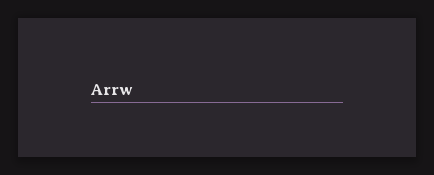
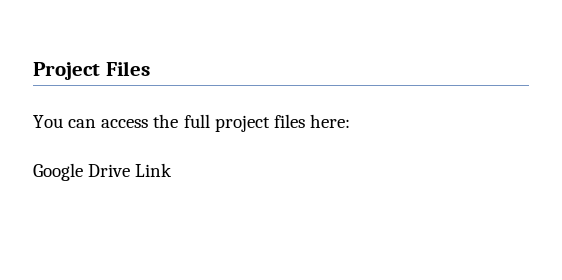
[90,84,133,95] Arrw -> [33,61,150,80] [33,114,350,132] [33,163,173,181] Project Files // You can access the full project files here: // Google Drive Link

